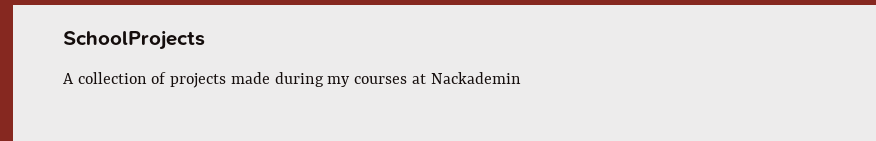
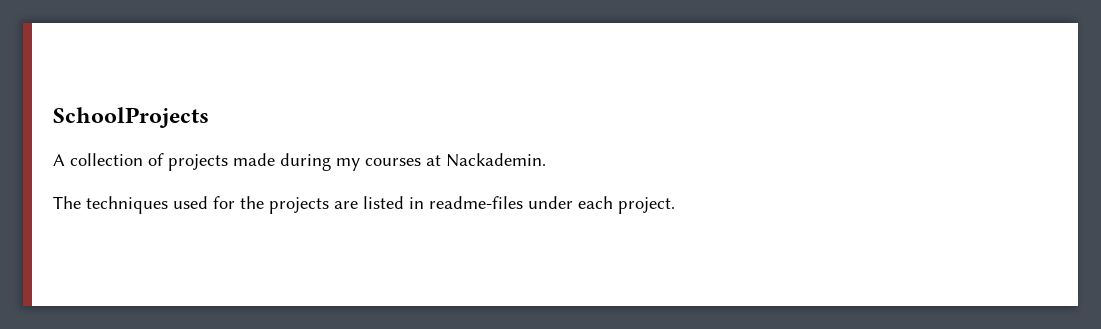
[430,72,521,84] Nackademin -> [446,153,546,167] [53,196,675,214] Nackademin. // The techniques used for the projects are listed in readme-files under each project.

